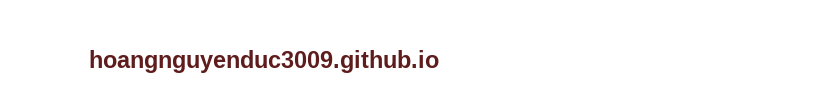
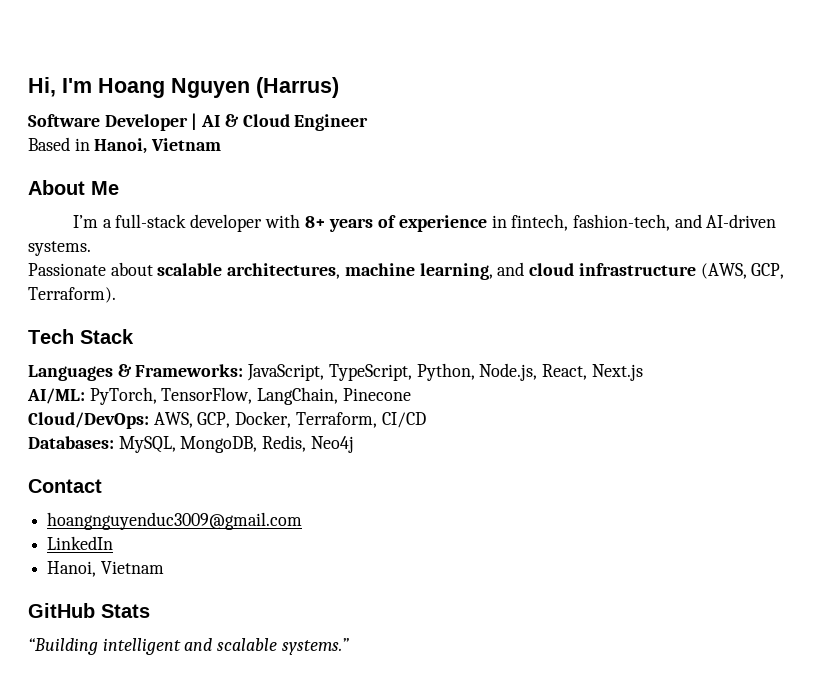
[89,50,439,73] hoangnguyenduc3009.github.io -> [28,77,339,98] [28,113,369,131] [28,137,222,154] [28,180,119,195] [72,214,777,232] [28,241,91,256] [28,262,785,280] [28,287,116,303] [28,329,134,344] [28,363,643,381] [27,387,411,405] [28,411,426,429] [28,435,354,453] [28,479,102,493] [47,512,303,530] [47,536,114,550] [47,561,164,577] [28,603,150,618] [28,638,349,655] Hi, I'm Hoang Nguyen (Harrus) // Software Developer | AI & Cloud Engineer // Based in Hanoi, Vietnam // About Me // I’m a full-stack developer with 8+ years of experience in fintech, fashion-tech, and AI-driven systems. // Passionate about scalable architectures, machine learning, and cloud infrastructure (AWS, GCP, Terraform). // Tech Stack // Languages & Frameworks: JavaScript, TypeScript, Python, Node.js, React, Next.js // AI/ML: PyTorch, TensorFlow, LangChain, Pinecone // Cloud/DevOps: AWS, GCP, Docker, Terraform, CI/CD // Databases: MySQL, MongoDB, Redis, Neo4j // Contact // hoangnguyenduc3009@gmail.com // LinkedIn // Hanoi, Vietnam // GitHub Stats // “Building intelligent and scalable systems.”

